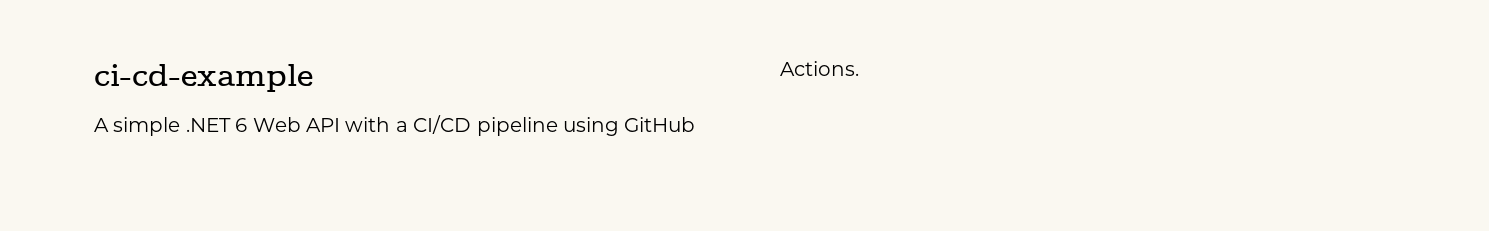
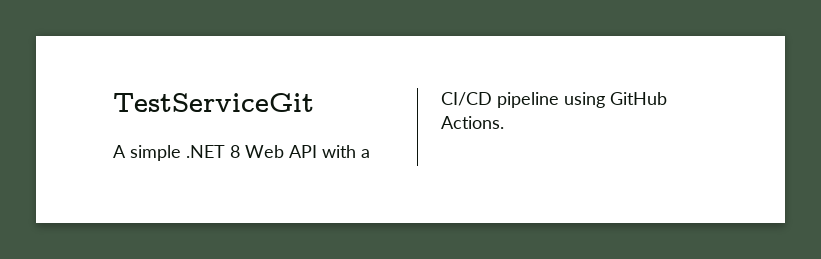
[94,64,313,92] ci-cd-example -> [113,93,314,112] TestServiceGit
[235,118,248,132] 6 -> [230,145,240,158] 8

